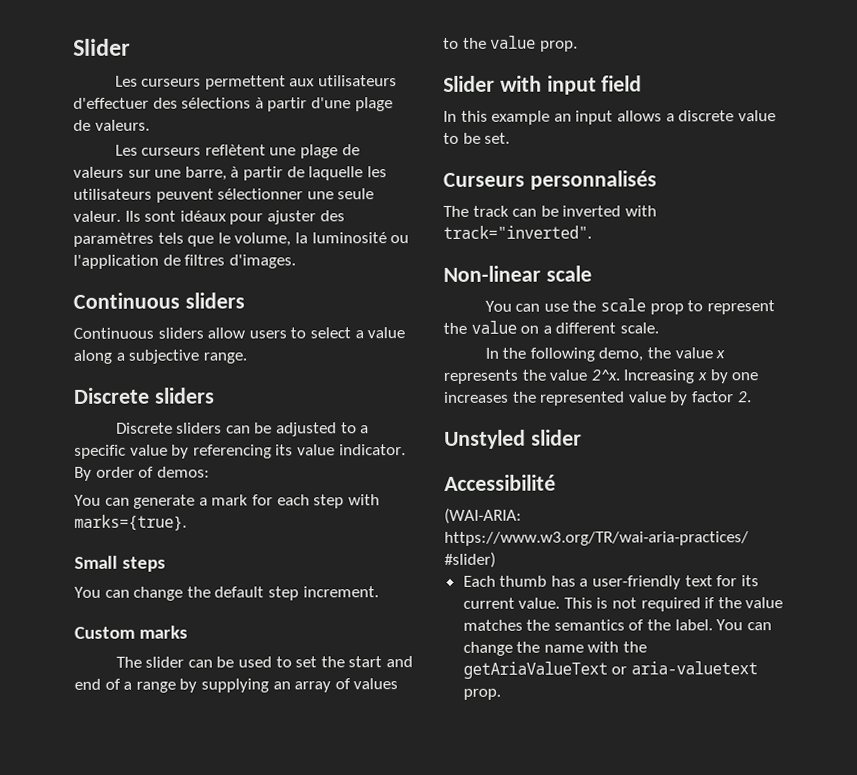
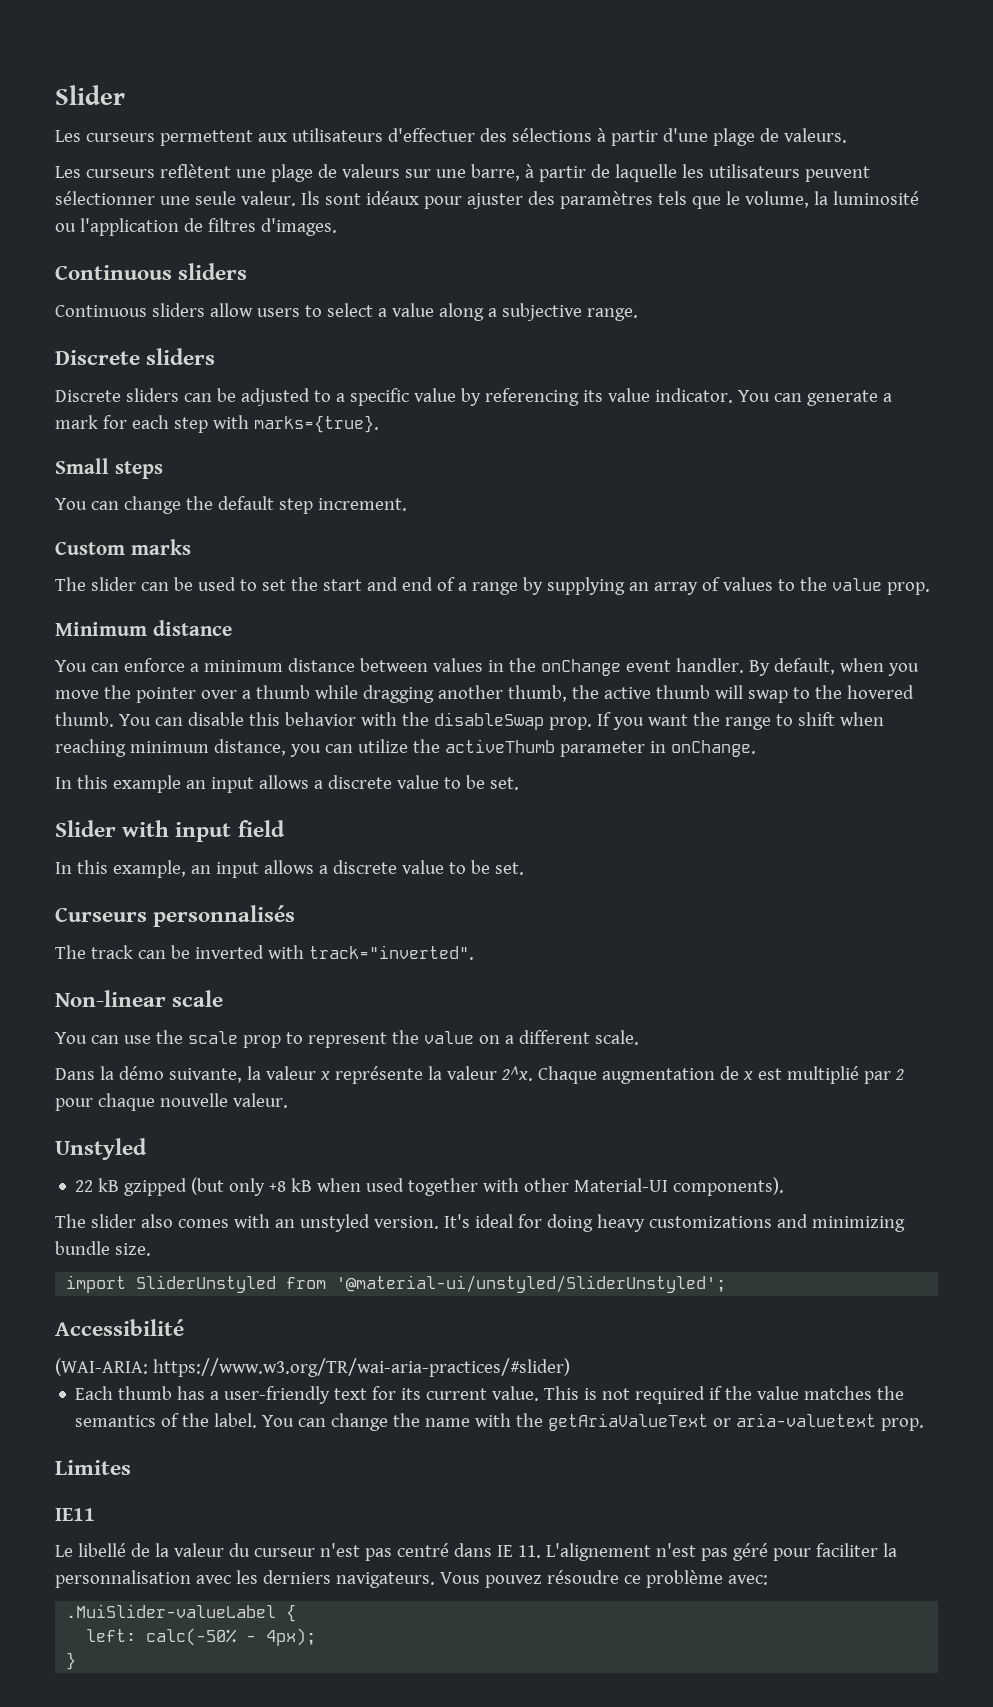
[74,466,210,481] By order of demos: // -> (733, 395) none
(578, 46) none -> [55,620,232,636] [55,658,919,676] [55,685,914,703] [55,712,884,730] [55,739,756,757] [55,775,519,793] // Minimum distance // You can enforce a minimum distance between values in the onChange event handler. By default, when you move the pointer over a thumb while dragging another thumb, the active thumb will swap to the hovered thumb. You can disable this behavior with the disableSwap prop. If you want the range to shift when reaching minimum distance, you can utilize the activeThumb parameter in onChange. // In this example an input allows a discrete value to be set.
[491,110,551,125] example -> [112,860,186,878] example,
[484,347,726,362] [443,369,759,384] [444,391,752,406] [444,429,582,449] In the following demo, the value x represents the value 2^x. Increasing x by one increases the represented value by factor 2. // Unstyled slider -> [55,1066,904,1084] [55,1093,288,1111] [55,1138,147,1160] [75,1177,785,1196] [55,1214,905,1232] [55,1241,151,1256] [66,1275,727,1293] Dans la démo suivante, la valeur x représente la valeur 2^x. Chaque augmentation de x est multiplié par 2 pour chaque nouvelle valeur. // Unstyled // 22 kB gzipped (but only +8 kB when used together with other Material-UI components). // The slider also comes with an unstyled version. It's ideal for doing heavy customizations and minimizing bundle size. // import SliderUnstyled from '@material-ui/unstyled/SliderUnstyled';
(501, 694) none -> [55,1460,131,1475] [55,1508,95,1521] [55,1543,897,1561] [55,1570,768,1588] [66,1604,297,1622] [86,1628,317,1646] [66,1652,77,1670] // Limites // IE11 // Le libellé de la valeur du curseur n'est pas centré dans IE 11. L'alignement n'est pas géré pour faciliter la personnalisation avec les derniers navigateurs. Vous pouvez résoudre ce problème avec: // .MuiSlider-valueLabel { // left: calc(-50% - 4px); // }

